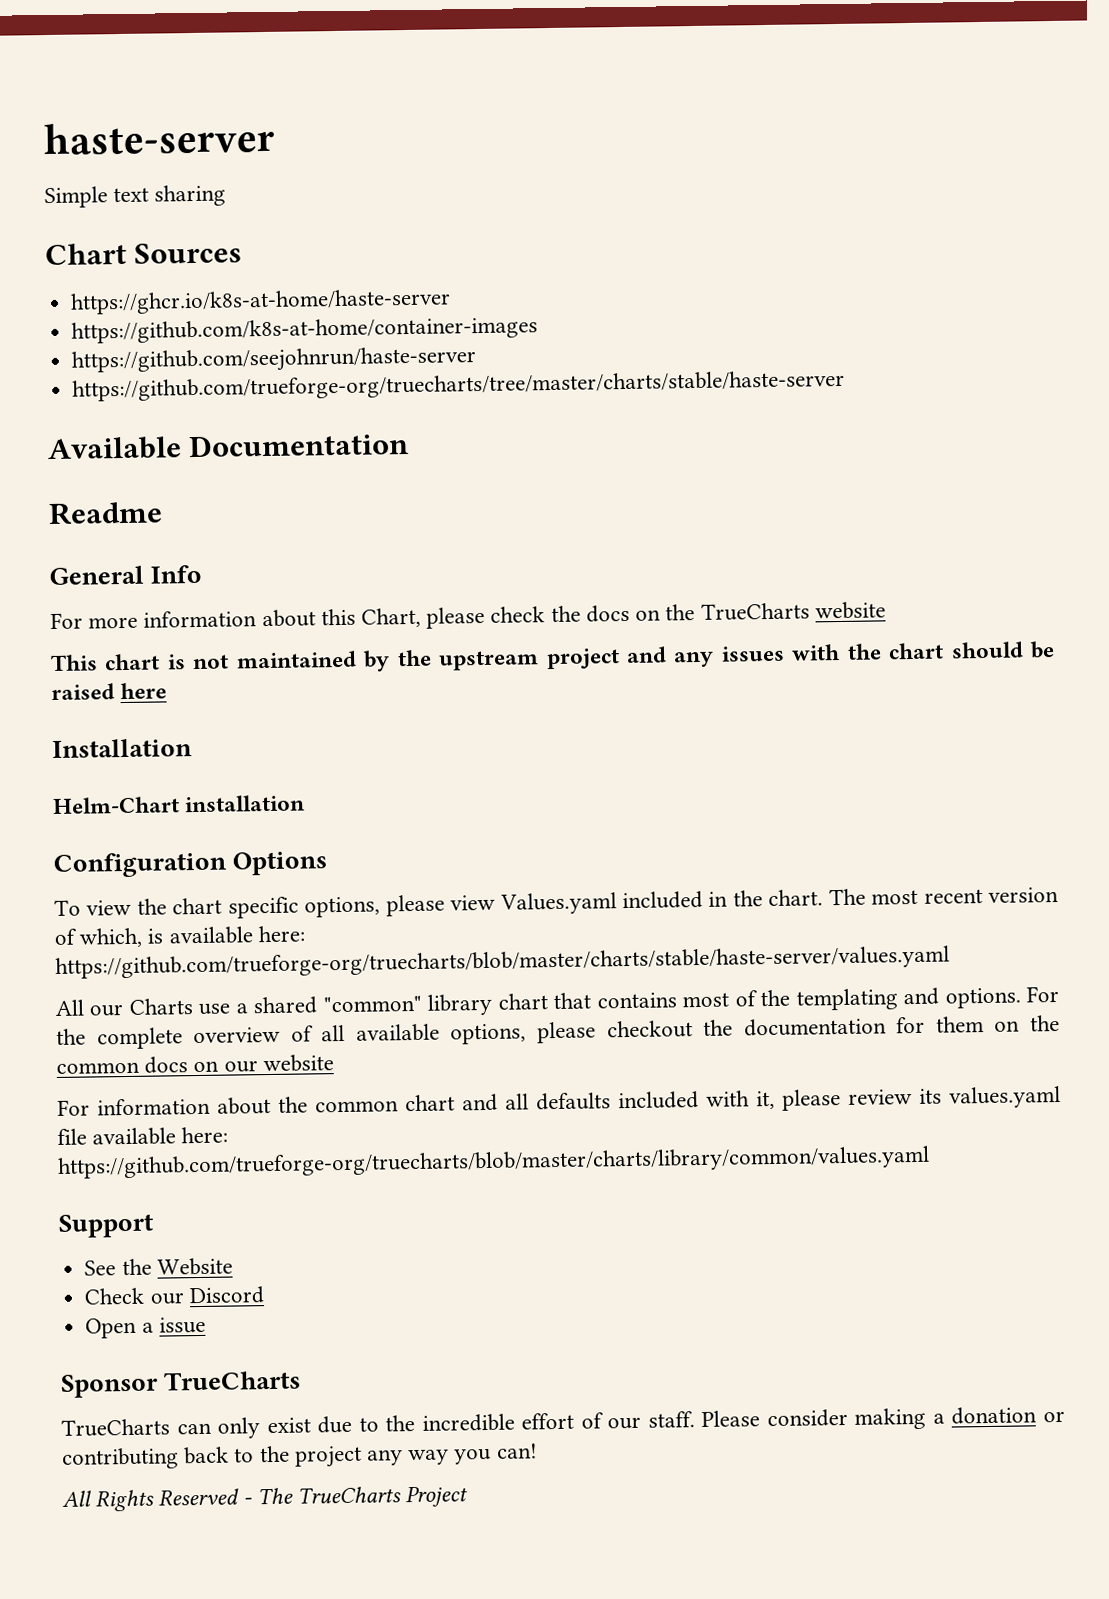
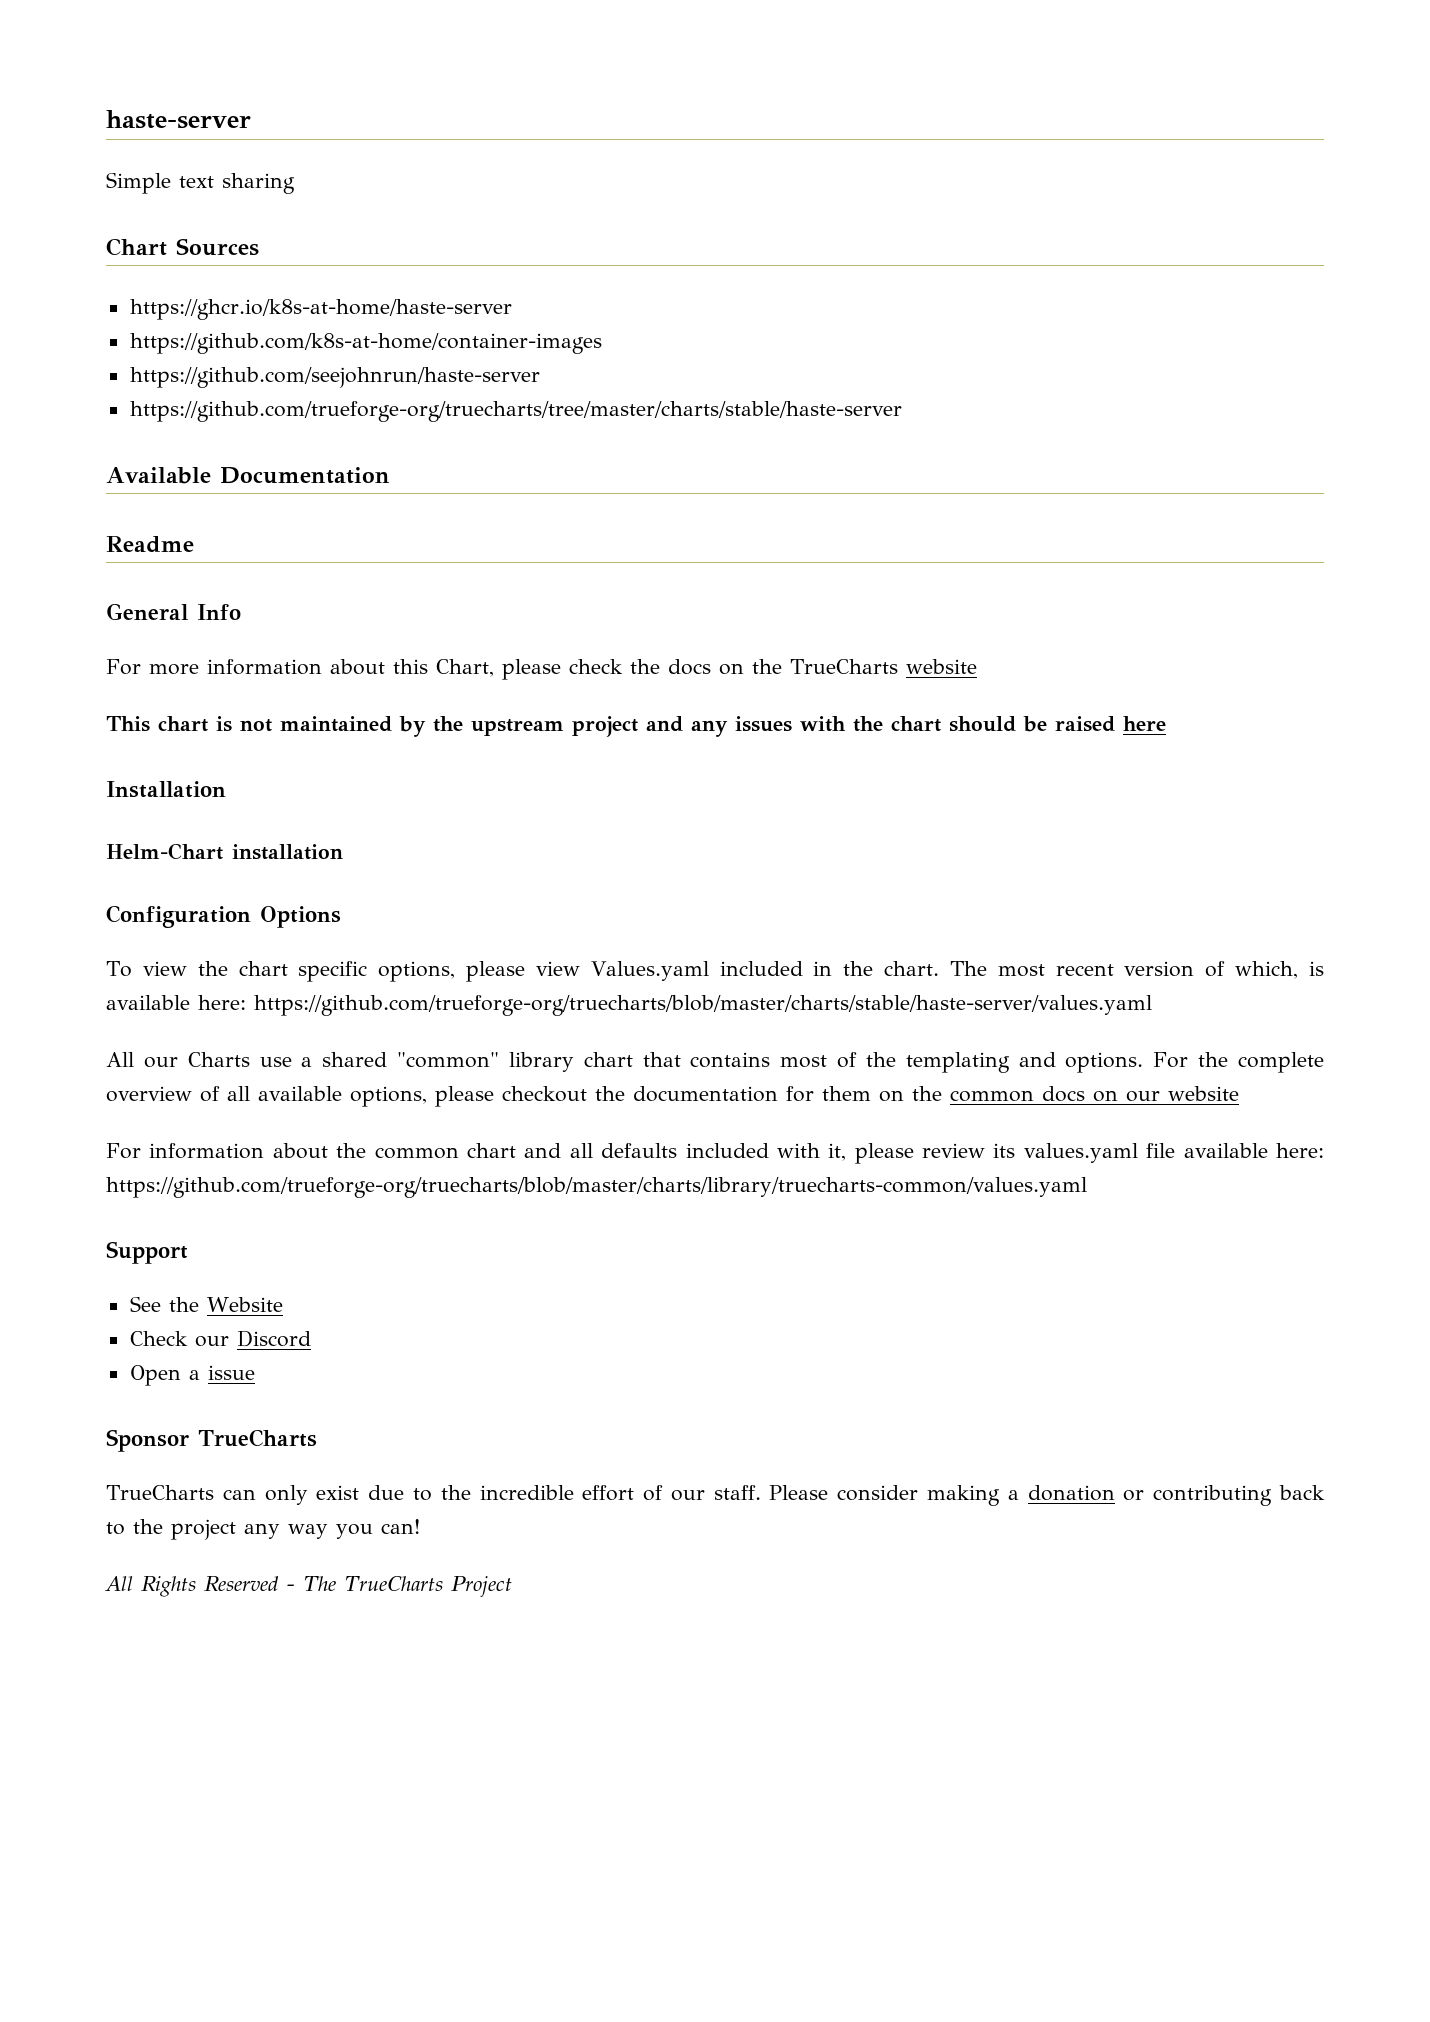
[57,1145,930,1179] https://github.com/trueforge-org/truecharts/blob/master/charts/library/common/values.yaml -> [106,1177,1087,1198] https://github.com/trueforge-org/truecharts/blob/master/charts/library/truecharts-common/values.yaml

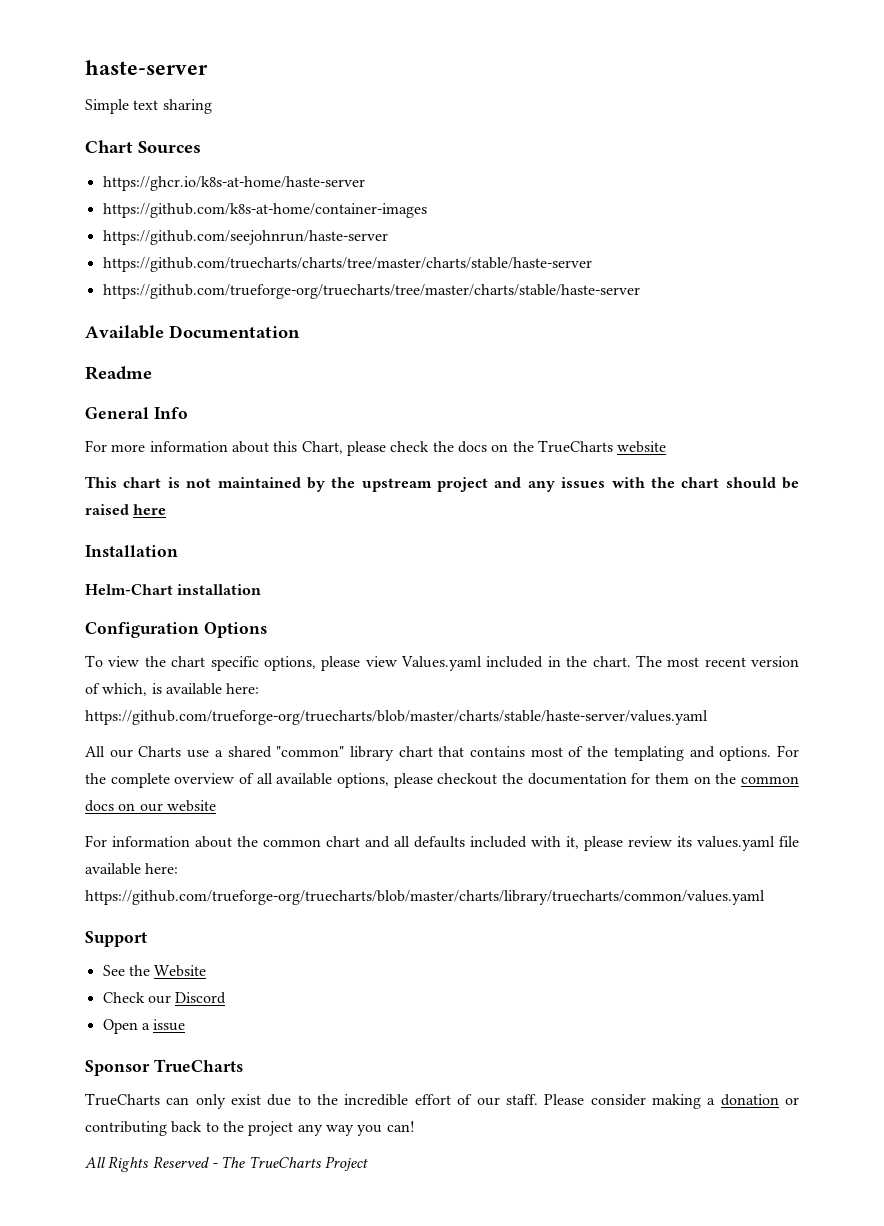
(540, 377) none -> [102,257,592,272] // https://github.com/truecharts/charts/tree/master/charts/stable/haste-server
[106,1177,1087,1198] https://github.com/trueforge-org/truecharts/blob/master/charts/library/truecharts-common/values.yaml -> [85,890,765,905] https://github.com/trueforge-org/truecharts/blob/master/charts/library/truecharts/common/values.yaml

